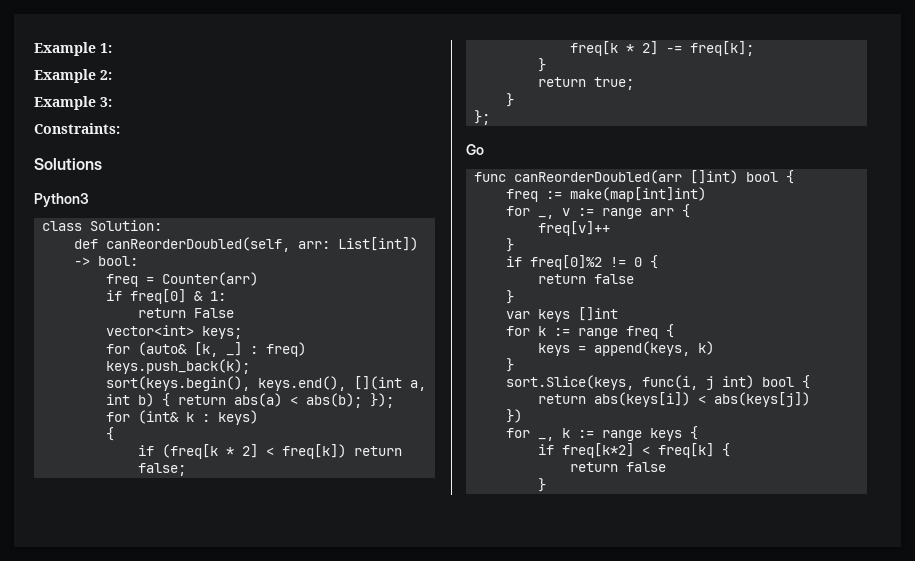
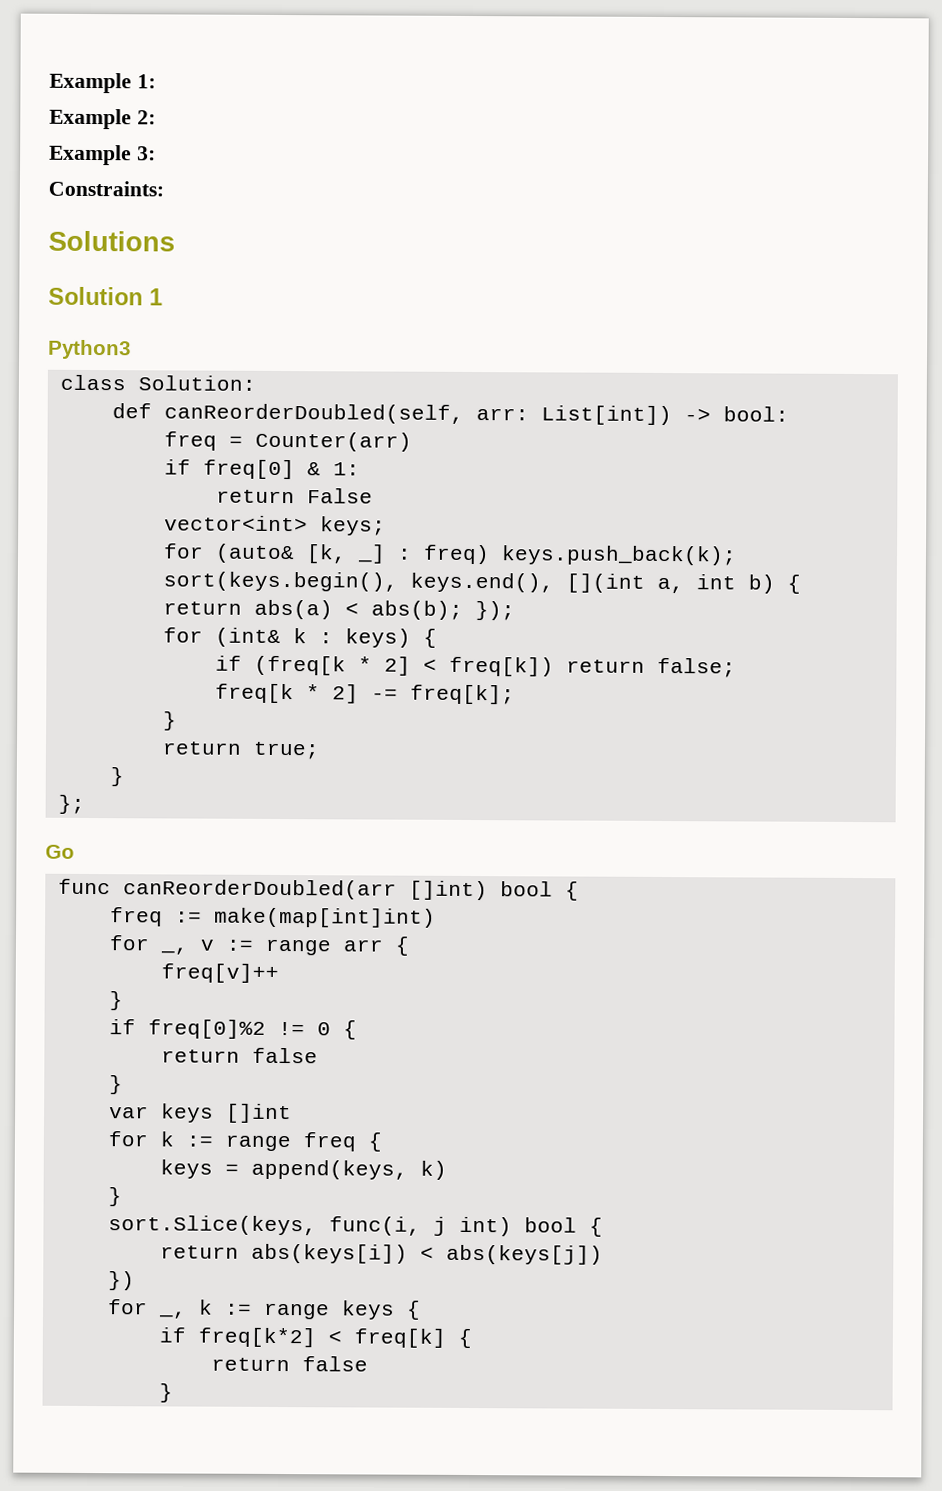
(102, 164) none -> [48,286,163,306] // Solution 1
(259, 417) // -> (411, 638) none

